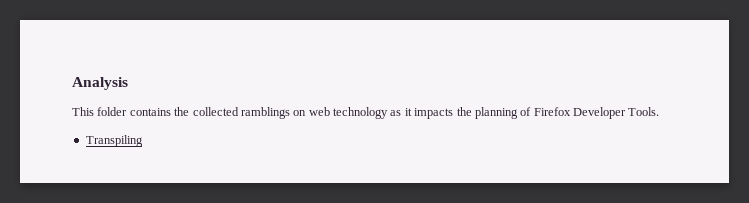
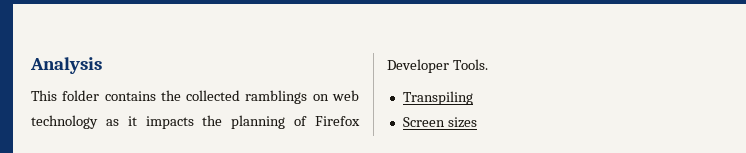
(143, 141) none -> [402,117,477,128] // Screen sizes

